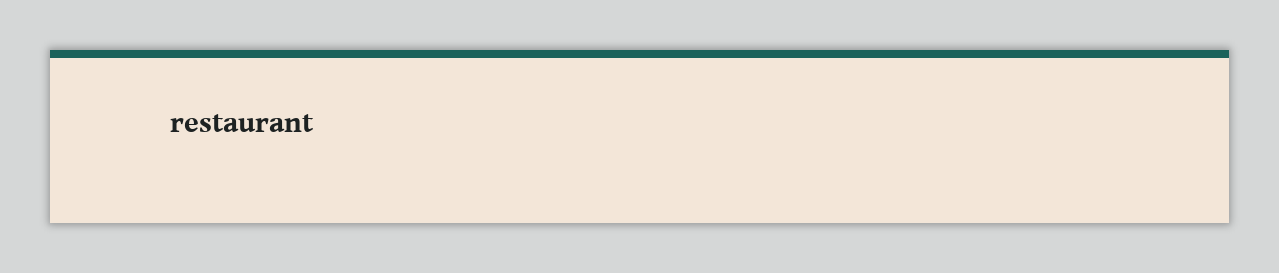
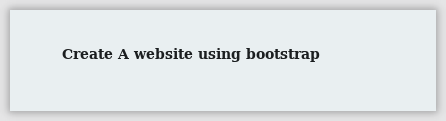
[170,114,314,132] restaurant -> [62,48,320,62] Create A website using bootstrap

